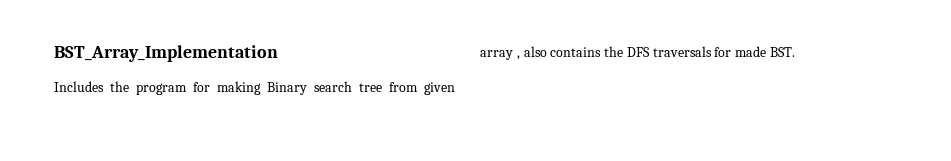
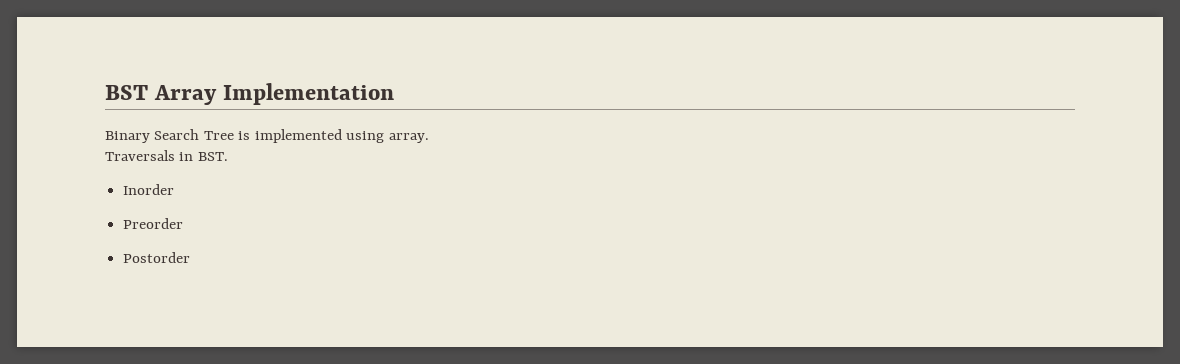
[54,45,278,62] [54,81,455,95] [480,46,796,60] BST_Array_Implementation // Includes the program for making Binary search tree from given array , also contains the DFS traversals for made BST. -> [105,83,395,105] [105,129,429,143] [105,150,228,161] [123,184,175,195] [123,218,184,229] [123,252,191,263] BST Array Implementation // Binary Search Tree is implemented using array. // Traversals in BST. // Inorder // Preorder // Postorder

